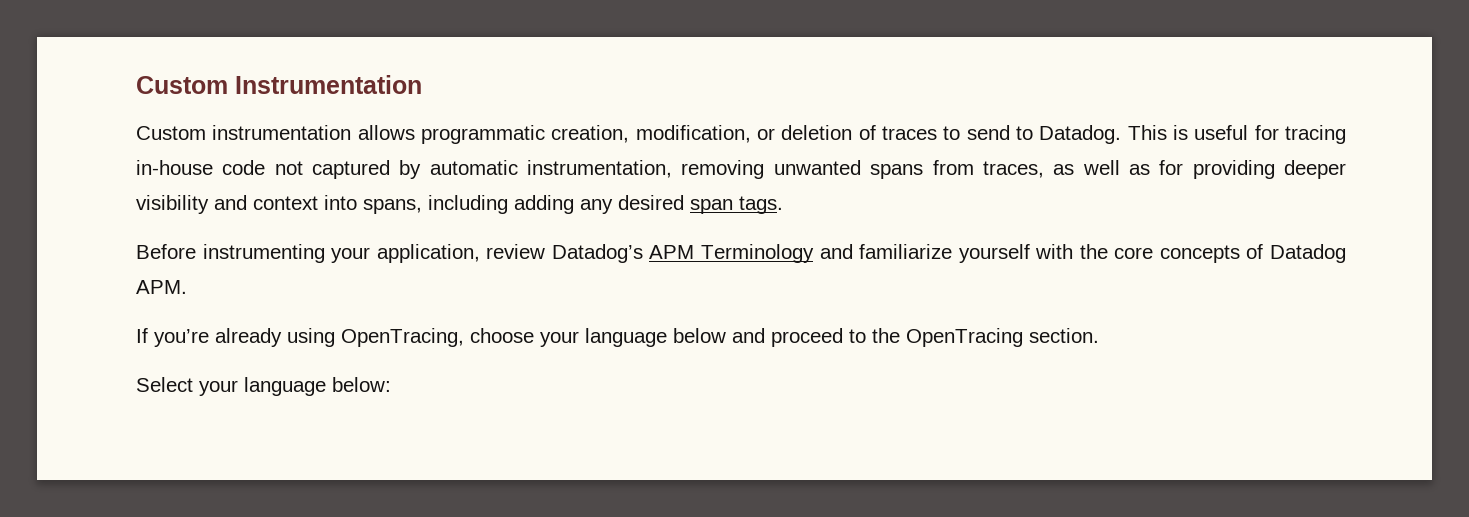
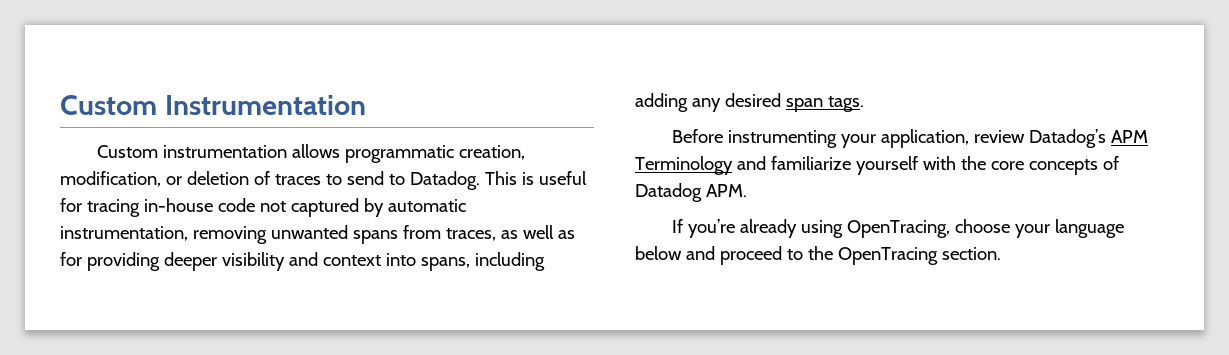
[136,377,391,396] // Select your language below: -> (1001, 253) none

